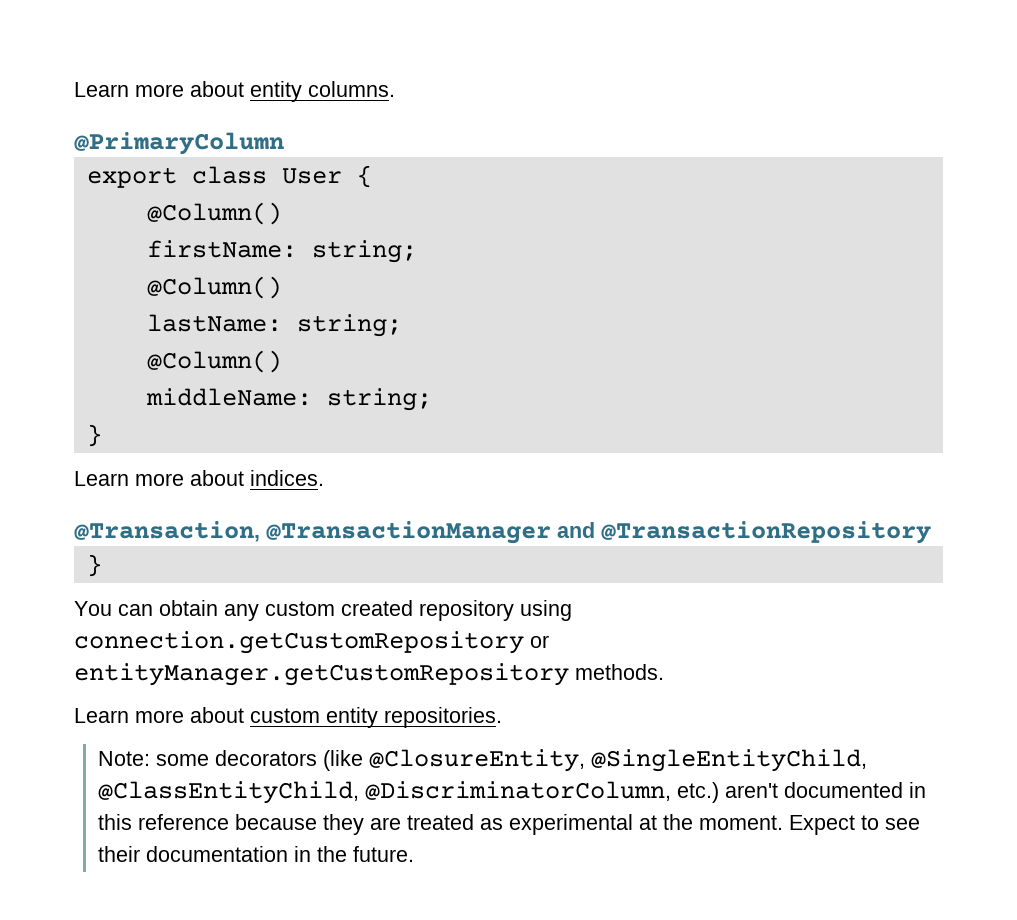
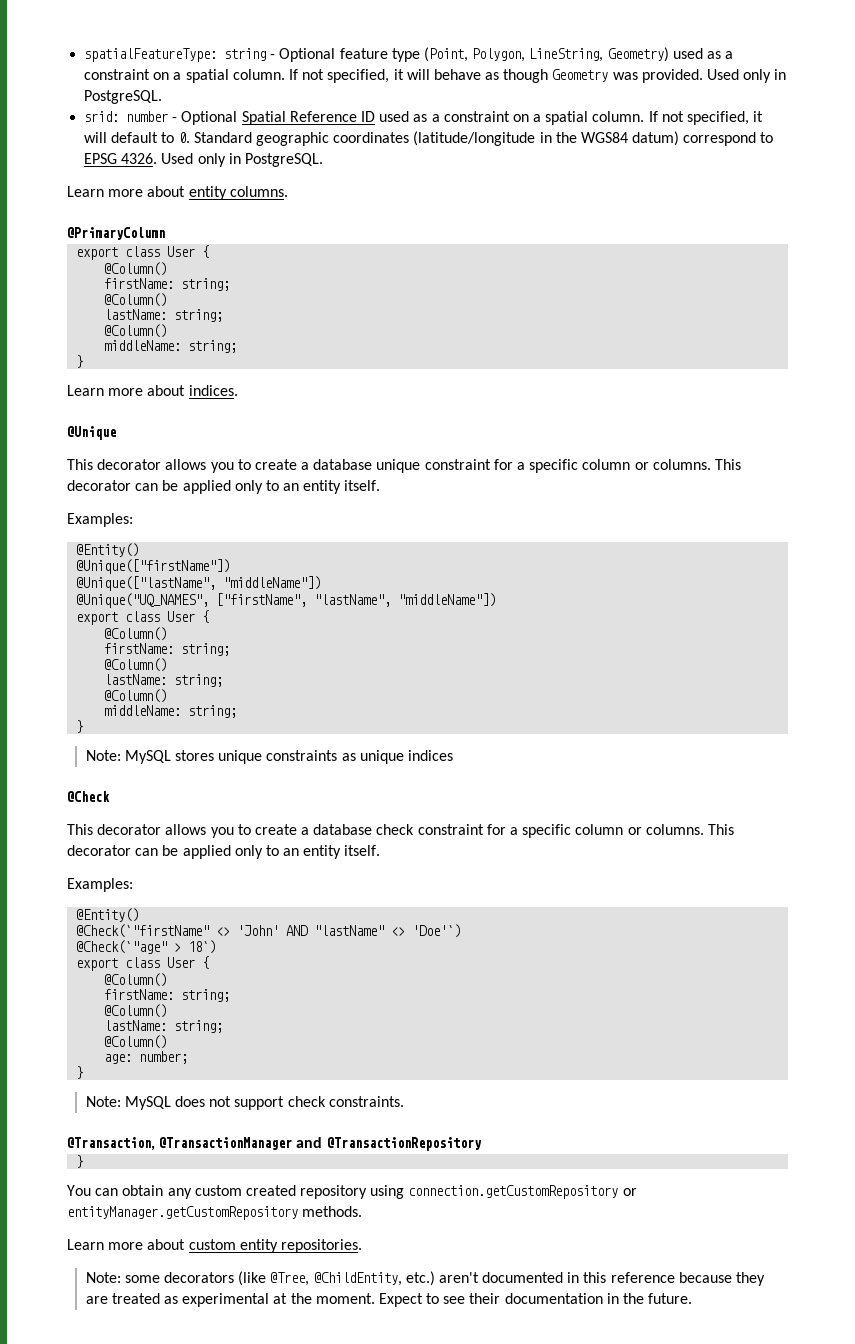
(74, 89) none -> [84,47,734,62] [84,69,787,83] [84,90,163,104] [84,111,764,125] [84,131,774,146] [84,153,323,167] spatialFeatureType: string - Optional feature type (Point, Polygon, LineString, Geometry) used as a constraint on a spatial column. If not specified, it will behave as though Geometry was provided. Used only in PostgreSQL. // srid: number - Optional Spatial Reference ID used as a constraint on a spatial column. If not specified, it will default to 0. Standard geographic coordinates (latitude/longitude in the WGS84 datum) correspond to EPSG 4326. Used only in PostgreSQL. //
(324, 478) none -> [67,426,116,440] [67,459,741,473] [67,480,381,494] [67,513,133,527] [76,543,140,557] [76,559,231,574] [76,576,322,591] [76,593,497,608] [76,610,210,625] [104,627,168,641] [104,643,231,656] [104,658,168,672] [104,674,224,687] [104,689,168,703] [104,705,238,718] [76,720,84,733] [85,750,453,764] [67,791,110,802] [67,824,734,838] [67,845,381,859] [67,878,133,892] [76,908,140,922] [76,924,462,938] [76,940,217,954] [76,956,210,971] [104,973,168,987] [104,989,231,1002] [104,1004,168,1018] [104,1020,224,1033] [104,1035,168,1049] [104,1051,189,1064] [76,1066,84,1079] [85,1096,404,1110] // @Unique // This decorator allows you to create a database unique constraint for a specific column or columns. This decorator can be applied only to an entity itself. // Examples: // @Entity() // @Unique(["firstName"]) // @Unique(["lastName", "middleName"]) // @Unique("UQ_NAMES", ["firstName", "lastName", "middleName"]) // export class User { // @Column() // firstName: string; // @Column() // lastName: string; // @Column() // middleName: string; // } // Note: MySQL stores unique constraints as unique indices // @Check // This decorator allows you to create a database check constraint for a specific column or columns. This decorator can be applied only to an entity itself. // Examples: // @Entity() // @Check(`"firstName" <> 'John' AND "lastName" <> 'Doe'`) // @Check(`"age" > 18`) // export class User { // @Column() // firstName: string; // @Column() // lastName: string; // @Column() // age: number; // } // Note: MySQL does not support check constraints.
[368,749,867,772] [97,781,671,804] @ClosureEntity, @SingleEntityChild, @ClassEntityChild, @DiscriminatorColumn, -> [270,1272,402,1286] @Tree, @ChildEntity,

